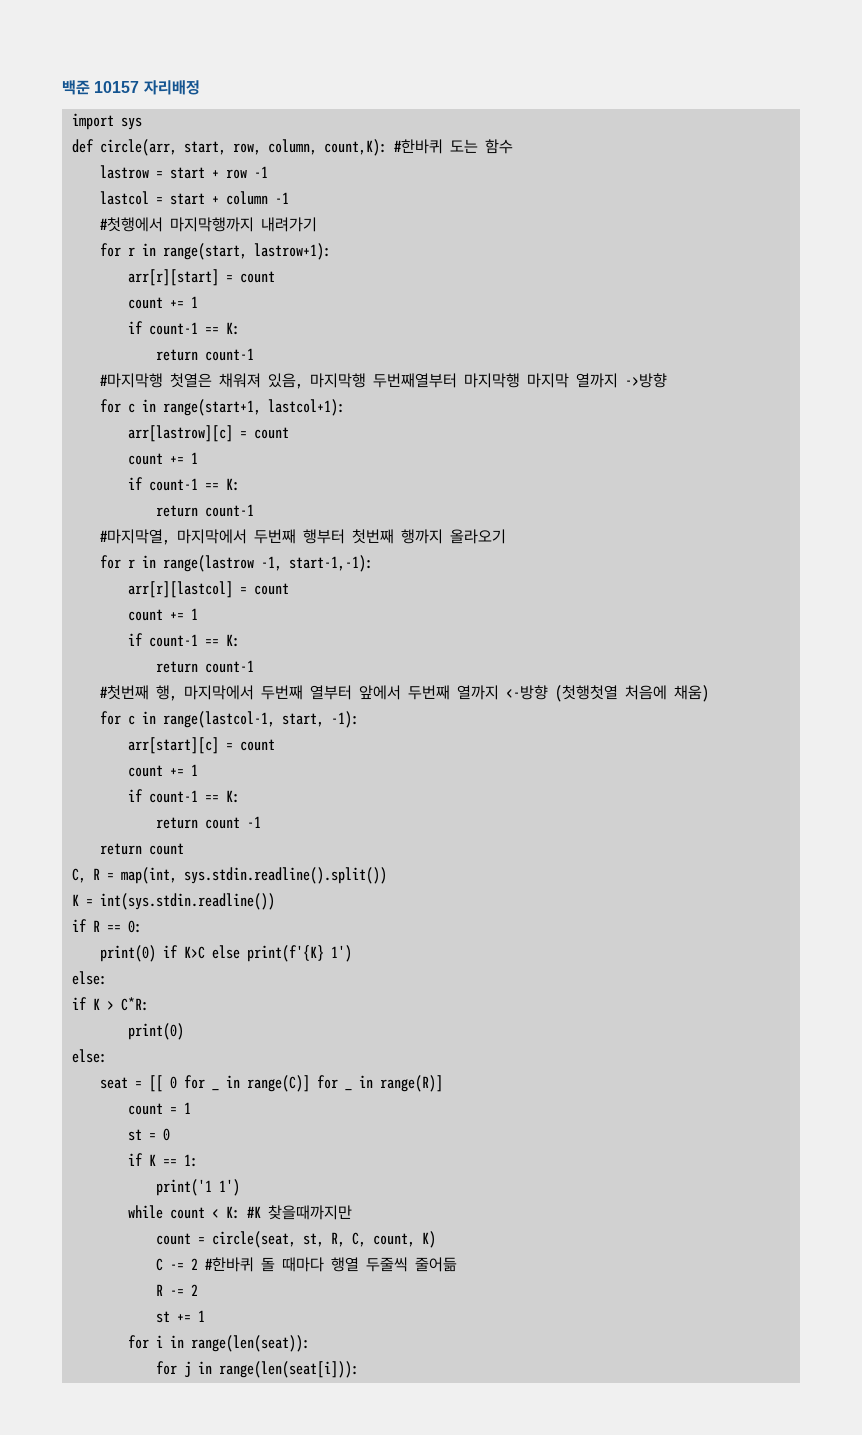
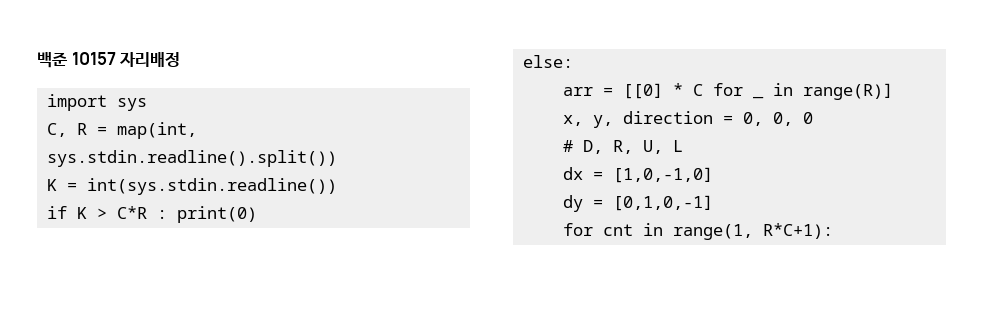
[71,139,513,156] [99,165,268,179] [99,191,289,205] [99,217,317,232] [99,243,331,260] [127,269,275,286] [127,296,198,309] [127,321,240,335] [155,348,254,361] [99,373,667,389] [99,399,345,416] [127,425,289,442] [127,452,198,465] [127,477,240,491] [155,504,254,517] [99,529,506,545] [99,555,373,572] [127,581,289,598] [127,608,198,621] [127,633,240,647] [155,660,254,673] [99,685,709,702] [99,711,359,728] [127,737,275,754] [127,764,198,777] [127,789,240,803] [155,816,261,829] [99,843,184,855] // def circle(arr, start, row, column, count,K): #한바퀴 도는 함수 // lastrow = start + row -1 // lastcol = start + column -1 // #첫행에서 마지막행까지 내려가기 // for r in range(start, lastrow+1): // arr[r][start] = count // count += 1 // if count-1 == K: // return count-1 // #마지막행 첫열은 채워져 있음, 마지막행 두번째열부터 마지막행 마지막 열까지 ->방향 // for c in range(start+1, lastcol+1): // arr[lastrow][c] = count // count += 1 // if count-1 == K: // return count-1 // #마지막열, 마지막에서 두번째 행부터 첫번째 행까지 올라오기 // for r in range(lastrow -1, start-1,-1): // arr[r][lastcol] = count // count += 1 // if count-1 == K: // return count-1 // #첫번째 행, 마지막에서 두번째 열부터 앞에서 두번째 열까지 <-방향 (첫행첫열 처음에 채움) // for c in range(lastcol-1, start, -1): // arr[start][c] = count // count += 1 // if count-1 == K: // return count -1 // return count -> (148, 104) none
[71,919,142,933] [99,945,352,962] [71,971,107,985] // if R == 0: // print(0) if K>C else print(f'{K} 1') // else: -> (338, 186) none
[120,997,149,1011] C*R: // -> [117,206,168,219] C*R :
[99,1075,219,1092] [225,1075,352,1092] [358,1075,443,1092] [127,1102,191,1115] [127,1128,170,1141] [127,1153,198,1167] [155,1179,240,1196] [127,1205,352,1220] [155,1231,436,1248] [155,1257,457,1272] [155,1284,198,1296] [155,1310,205,1323] [127,1335,310,1352] [155,1361,359,1378] seat = [[ 0 for _ in range(C)] for _ in range(R)] // count = 1 // st = 0 // if K == 1: // print('1 1') // while count < K: #K 찾을때까지만 // count = circle(seat, st, R, C, count, K) // C -= 2 #한바퀴 돌 때마다 행열 두줄씩 줄어듦 // R -= 2 // st += 1 // for i in range(len(seat)): // for j in range(len(seat[i])): -> [563,83,744,99] [753,96,765,99] [773,83,894,100] [563,111,814,128] [563,140,684,154] [563,167,714,183] [563,195,714,212] [563,223,834,240] arr = [[0] * C for _ in range(R)] // x, y, direction = 0, 0, 0 // # D, R, U, L // dx = [1,0,-1,0] // dy = [0,1,0,-1] // for cnt in range(1, R*C+1):

